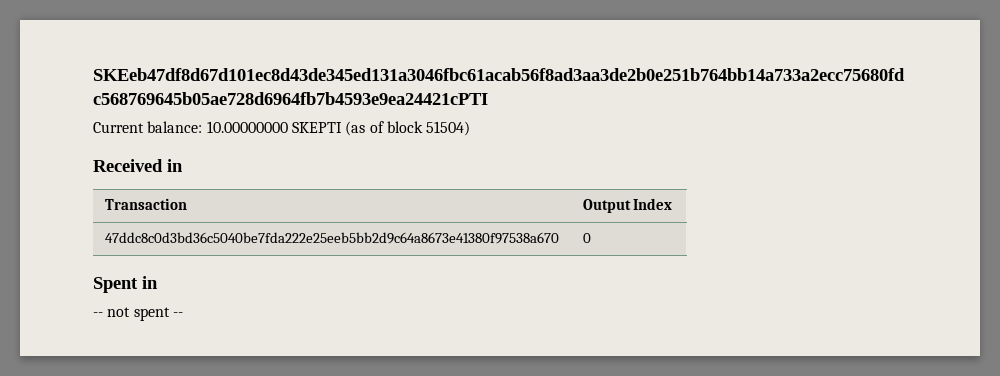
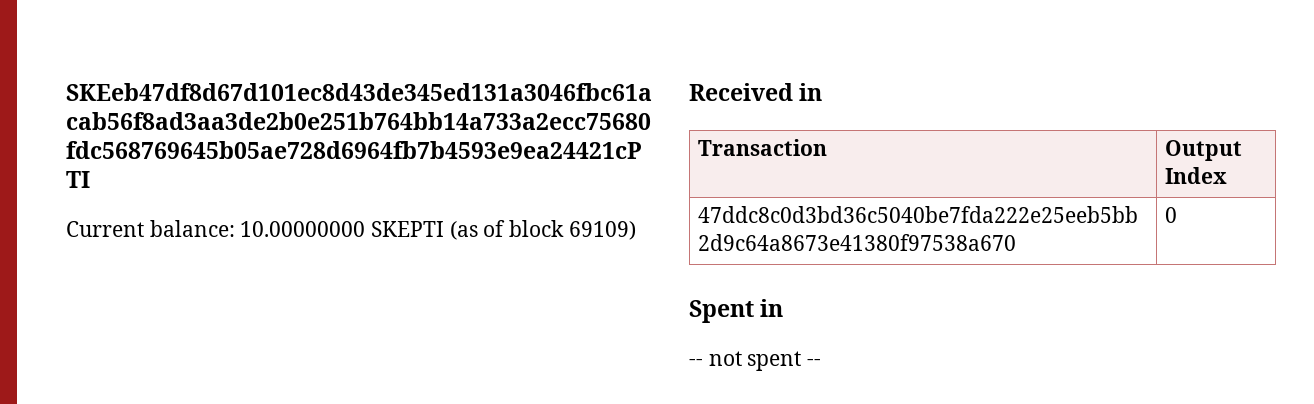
[426,121,471,136] 51504) -> [568,221,636,240] 69109)

